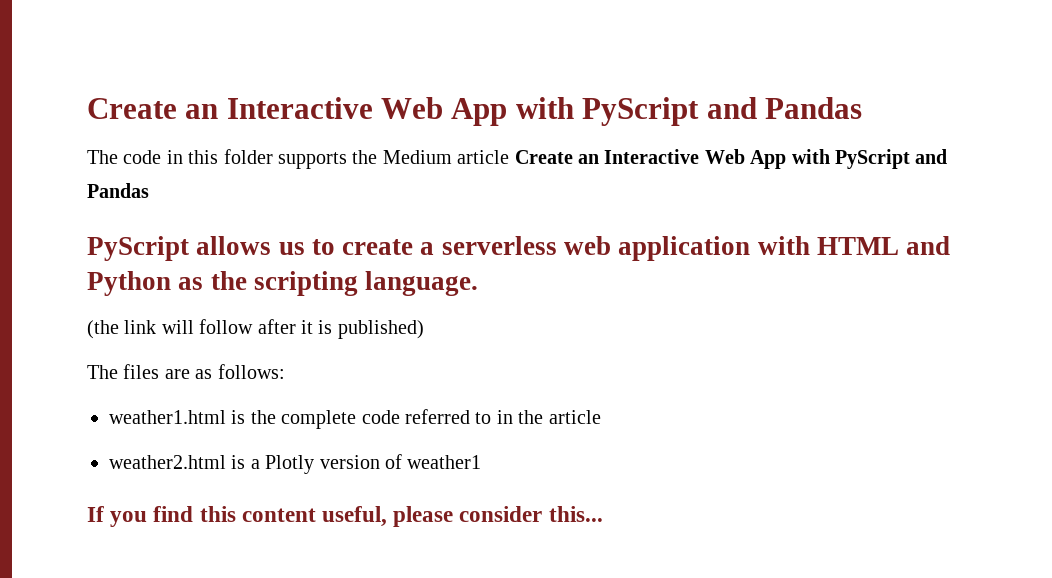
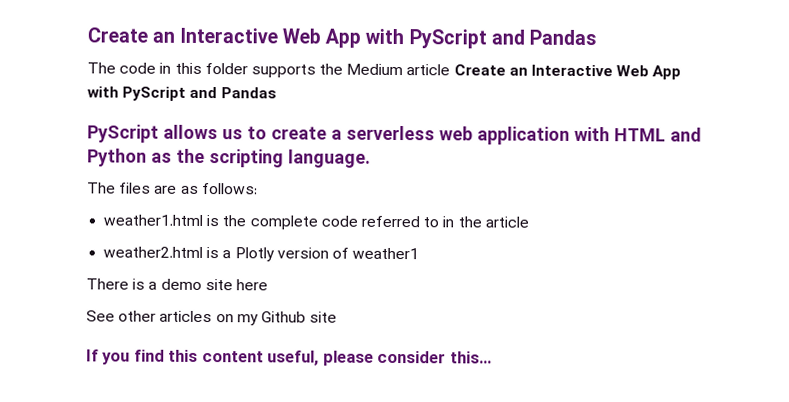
[87,319,424,339] // (the link will follow after it is published) -> (371, 158) none
(482, 462) none -> [86,278,268,291] [86,310,338,326] // There is a demo site here // See other articles on my Github site

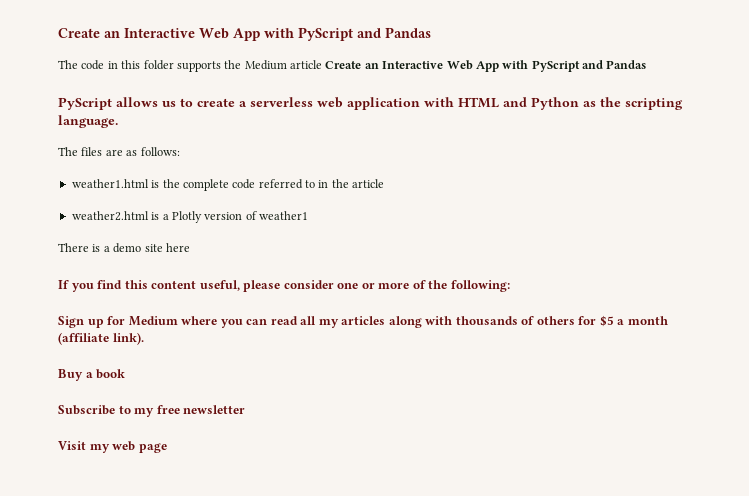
[86,310,338,326] // See other articles on my Github site -> (190, 247) none
[449,351,492,364] this... -> [337,280,510,292] [58,315,668,328] [58,332,144,345] [58,369,126,381] [58,405,246,417] [58,441,167,453] one or more of the following: // Sign up for Medium where you can read all my articles along with thousands of others for $5 a month (affiliate link). // Buy a book // Subscribe to my free newsletter // Visit my web page

